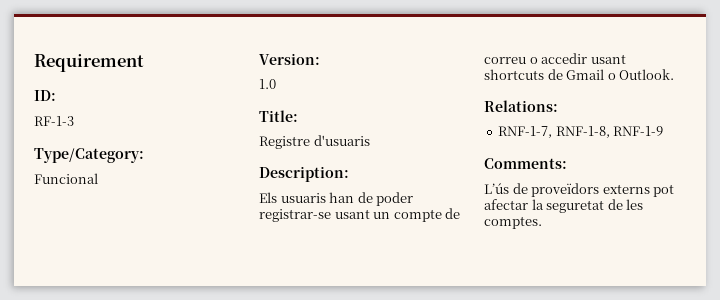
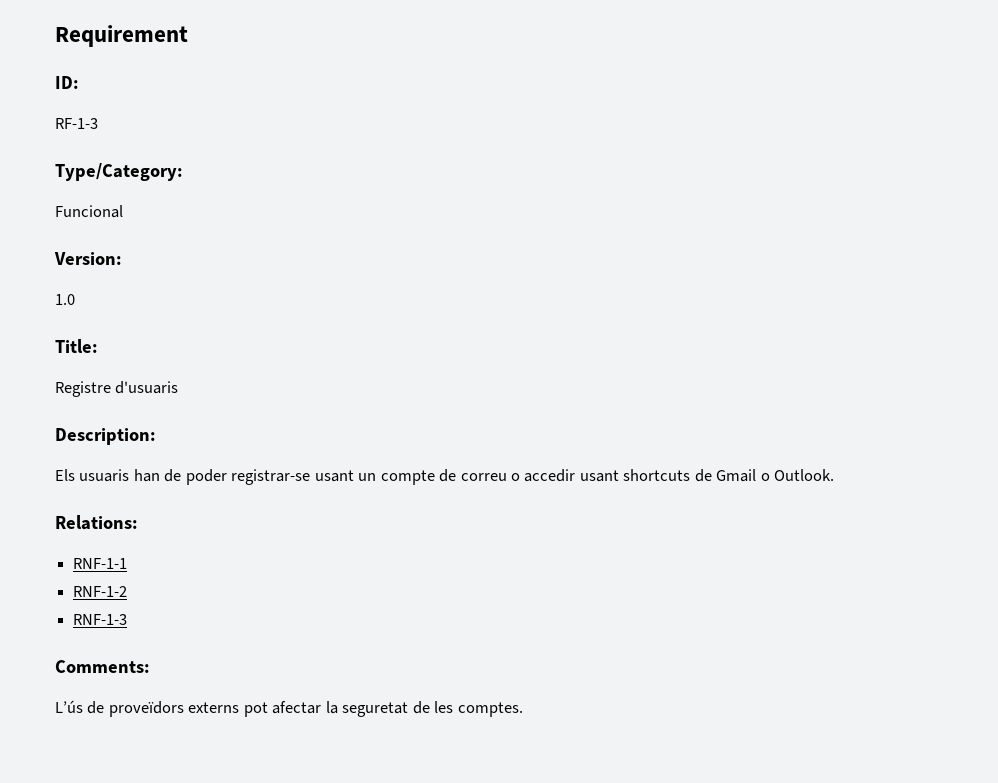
[498,126,664,138] RNF-1-7, RNF-1-8, RNF-1-9 -> [73,558,128,569] [73,586,128,597] [73,614,128,625] RNF-1-1 // RNF-1-2 // RNF-1-3

